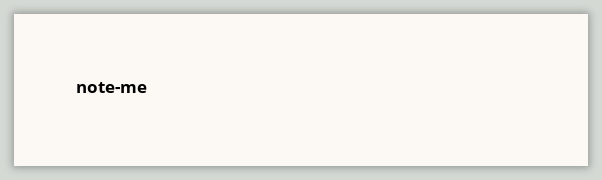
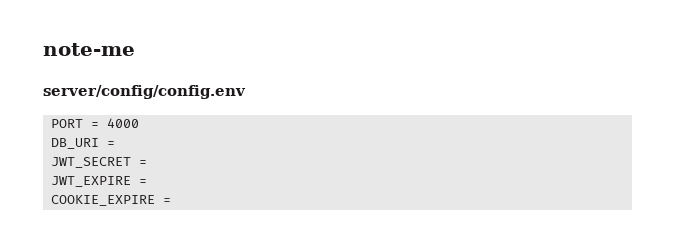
(147, 87) none -> [43,85,246,99] [50,118,139,128] [50,138,115,149] [50,157,147,168] [50,176,147,187] [50,195,171,206] // server/config/config.env // PORT = 4000 // DB_URI = // JWT_SECRET = // JWT_EXPIRE = // COOKIE_EXPIRE =

